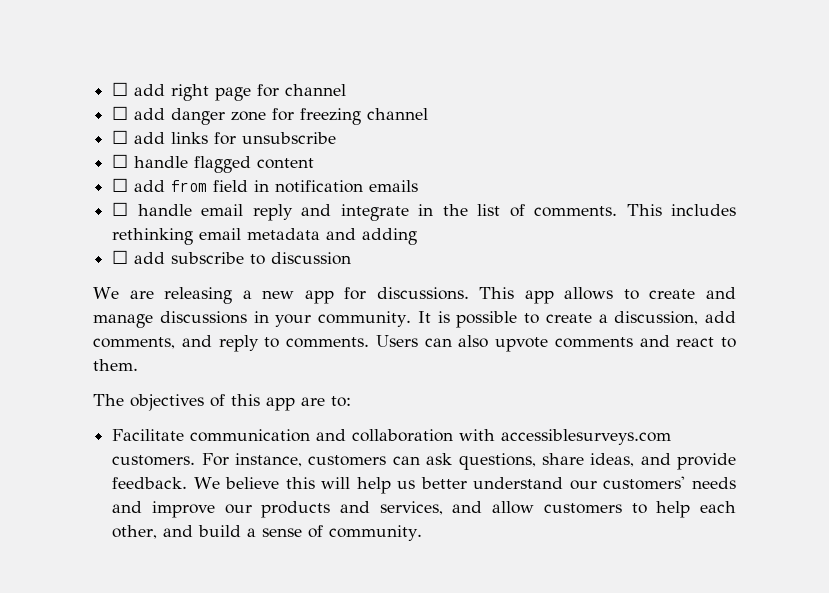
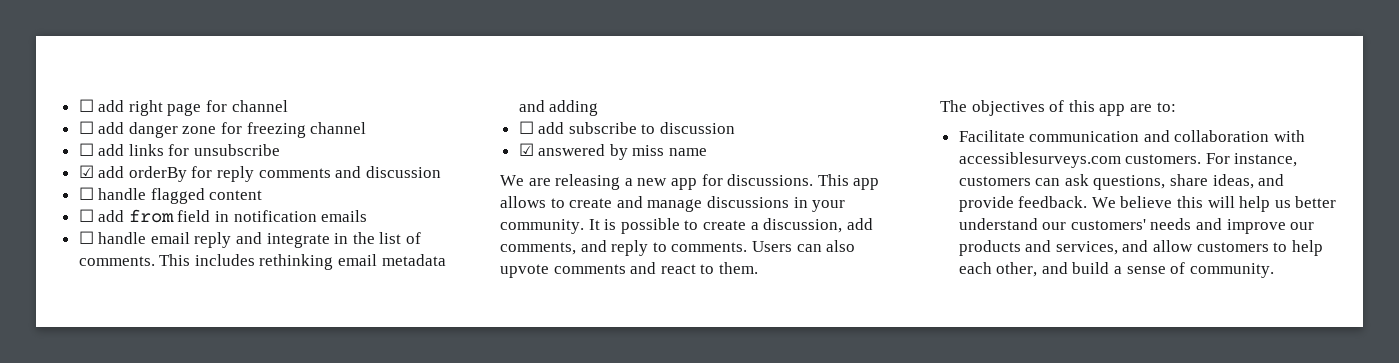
(337, 138) none -> [78,165,441,182] // ☑ add orderBy for reply comments and discussion
(352, 258) none -> [518,143,708,160] // ☑ answered by miss name

